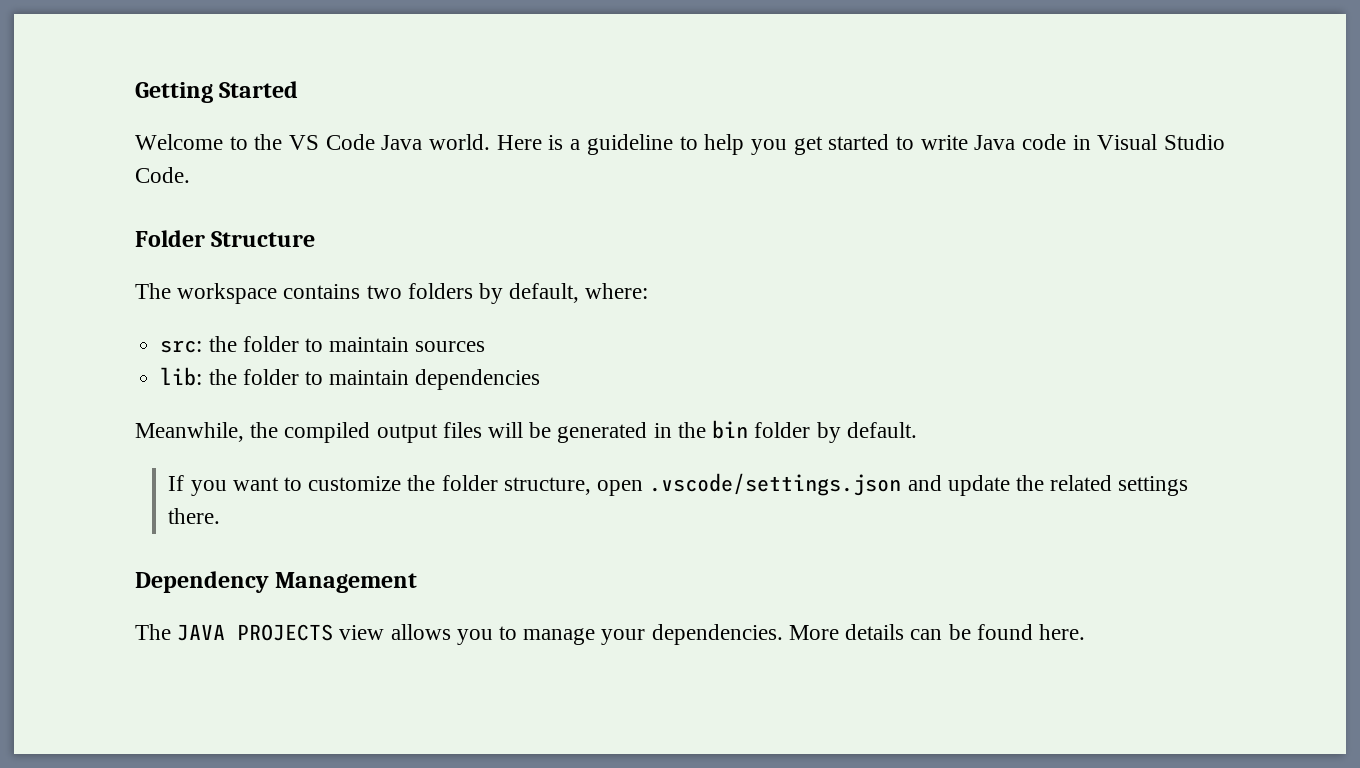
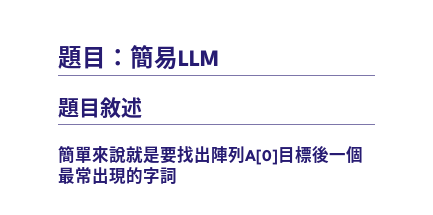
[135,81,299,103] [135,134,1225,155] [135,167,190,183] [135,230,316,247] [135,283,649,304] [160,336,486,353] [160,367,541,390] [135,420,917,443] [168,473,1189,496] [168,508,221,524] [135,571,418,593] [135,624,1085,645] Getting Started // Welcome to the VS Code Java world. Here is a guideline to help you get started to write Java code in Visual Studio Code. // Folder Structure // The workspace contains two folders by default, where: // src: the folder to maintain sources // lib: the folder to maintain dependencies // Meanwhile, the compiled output files will be generated in the bin folder by default. // If you want to customize the folder structure, open .vscode/settings.json and update the related settings there. // Dependency Management // The JAVA PROJECTS view allows you to manage your dependencies. More details can be found here. -> [58,45,219,70] [58,97,142,119] [58,145,363,165] [58,167,177,184] 題目：簡易LLM // 題目敘述 // 簡單來說就是要找出陣列A[0]目標後一個最常出現的字詞

